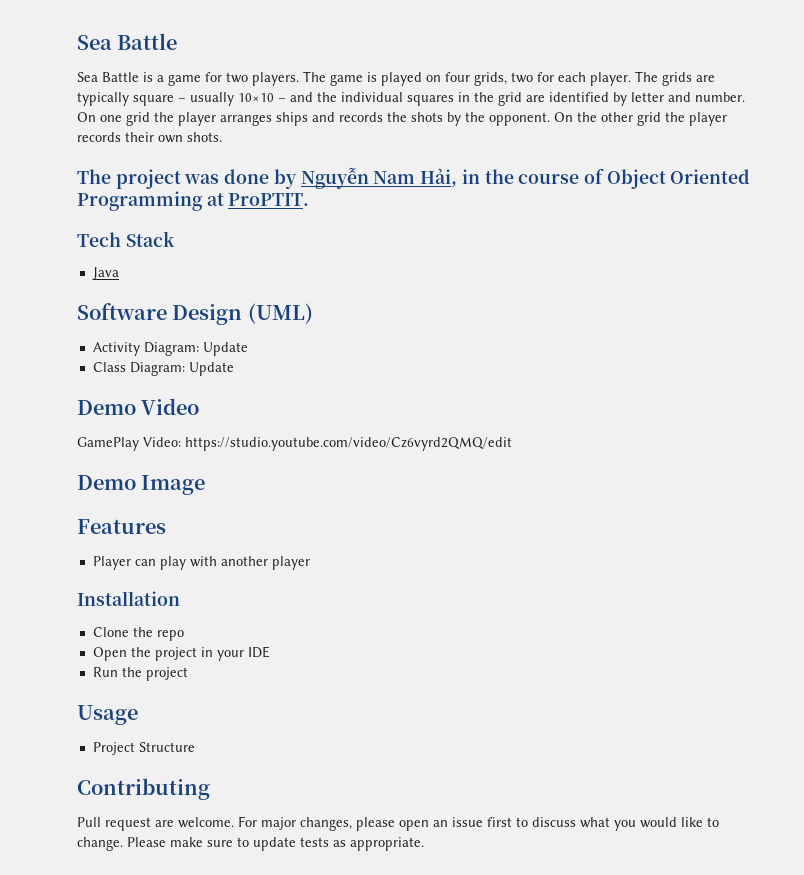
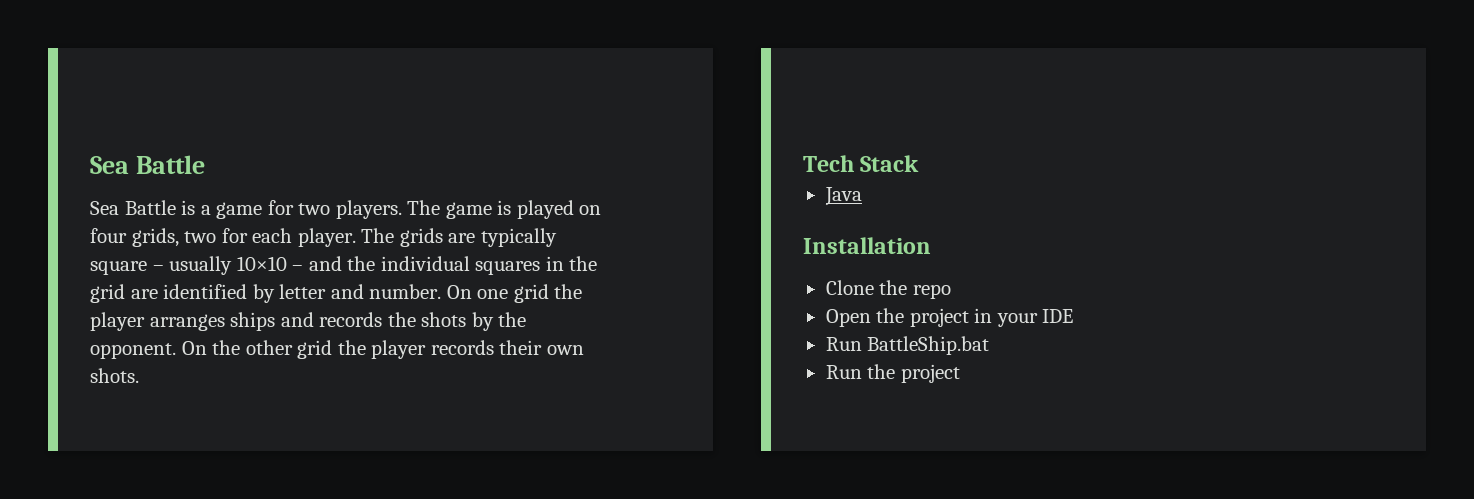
[77,167,751,189] [77,191,310,211] [77,231,175,247] [91,267,119,280] [77,303,313,325] [92,342,248,356] [92,362,234,376] [77,398,200,415] [77,437,512,451] [77,475,206,495] [77,519,166,534] [92,556,310,570] The project was done by Nguyễn Nam Hải, in the course of Object Oriented Programming at ProPTIT. // Tech Stack // Java // Software Design (UML) // Activity Diagram: Update // Class Diagram: Update // Demo Video // GamePlay Video: https://studio.youtube.com/video/Cz6vyrd2QMQ/edit // Demo Image // Features // Player can play with another player -> [803,155,920,172] [824,187,862,206] Tech Stack // Java
(270, 652) none -> [825,336,990,355] // Run BattleShip.bat
[77,705,138,725] [92,742,195,755] [77,778,210,800] [77,816,719,831] [77,837,424,851] // Usage // Project Structure // Contributing // Pull request are welcome. For major changes, please open an issue first to discuss what you would like to change. Please make sure to update tests as appropriate. -> (960, 373) none

